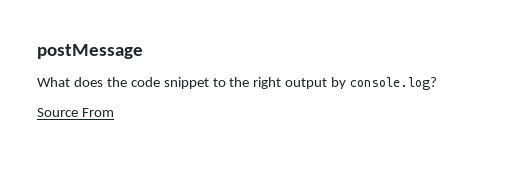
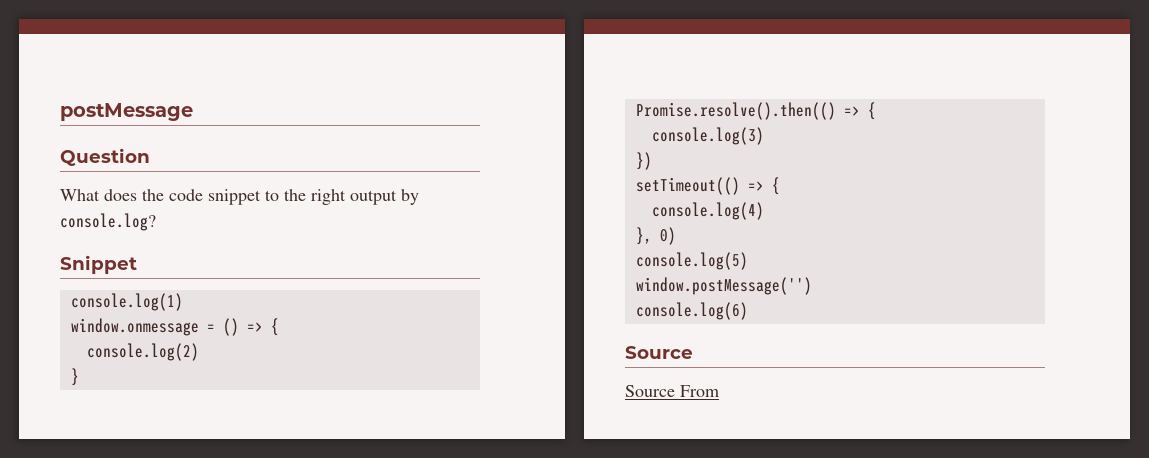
(143, 51) none -> [60,148,150,166] // Question
(438, 83) none -> [60,255,137,274] [70,293,183,311] [70,318,279,336] [86,343,199,361] [70,368,79,386] [635,102,876,120] [651,127,764,145] [635,152,652,170] [635,177,780,195] [651,202,764,220] [635,227,676,245] [635,252,748,270] [635,277,812,295] [635,302,748,320] [625,346,693,359] // Snippet // console.log(1) // window.onmessage = () => { // console.log(2) // } // Promise.resolve().then(() => { // console.log(3) // }) // setTimeout(() => { // console.log(4) // }, 0) // console.log(5) // window.postMessage('') // console.log(6) // Source

